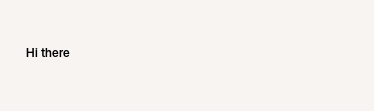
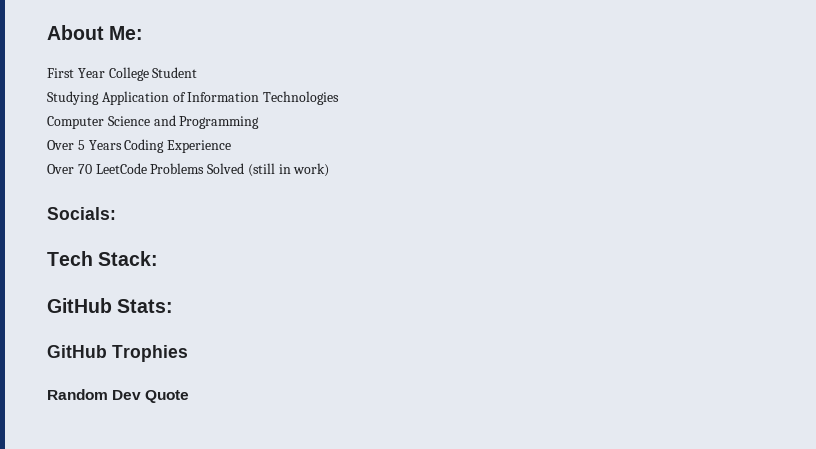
[26,48,71,57] Hi there -> [47,25,144,40] [47,67,198,81] [47,91,340,105] [47,115,260,129] [47,139,232,153] [47,163,330,177] [47,207,116,220] [47,251,159,266] [47,298,174,313] [47,345,188,362] [47,389,190,403] About Me: // First Year College Student // Studying Application of Information Technologies // Computer Science and Programming // Over 5 Years Coding Experience // Over 70 LeetCode Problems Solved (still in work) // Socials: // Tech Stack: // GitHub Stats: // GitHub Trophies // Random Dev Quote

